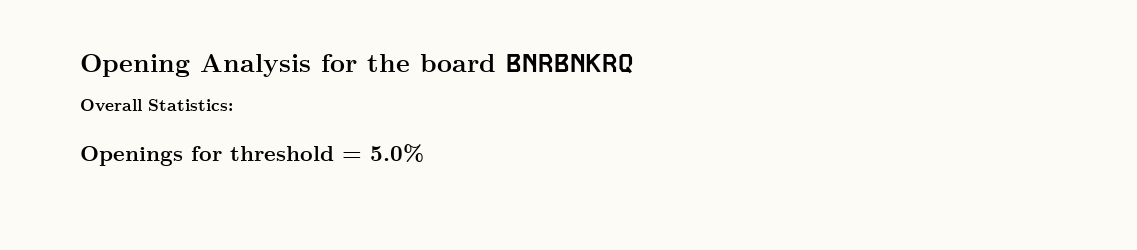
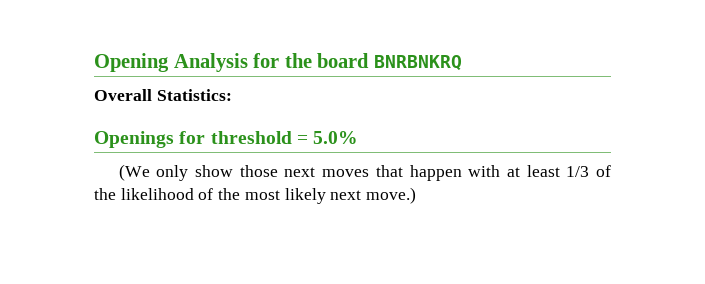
(424, 153) none -> [118,164,611,181] [94,187,417,204] // (We only show those next moves that happen with at least 1/3 of the likelihood of the most likely next move.)

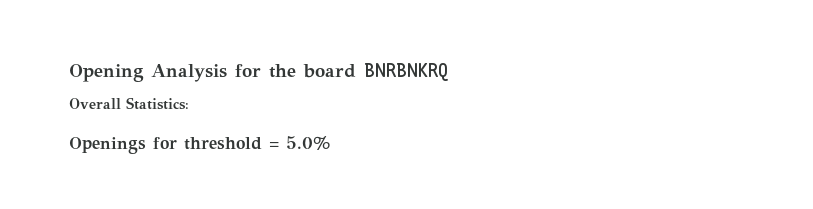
[118,164,611,181] [94,187,417,204] // (We only show those next moves that happen with at least 1/3 of the likelihood of the most likely next move.) -> (330, 143) none

